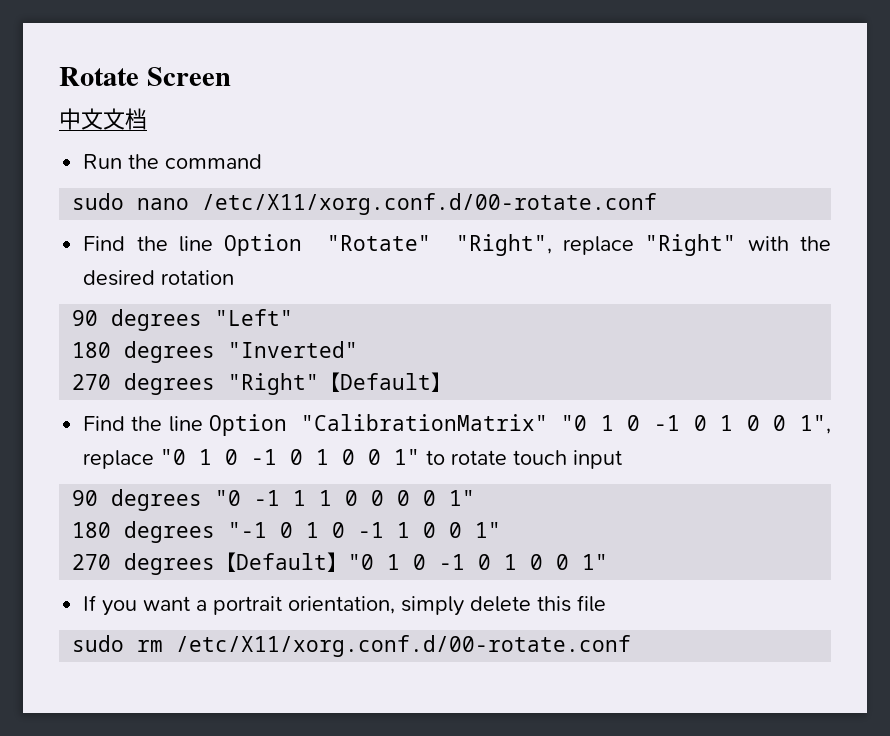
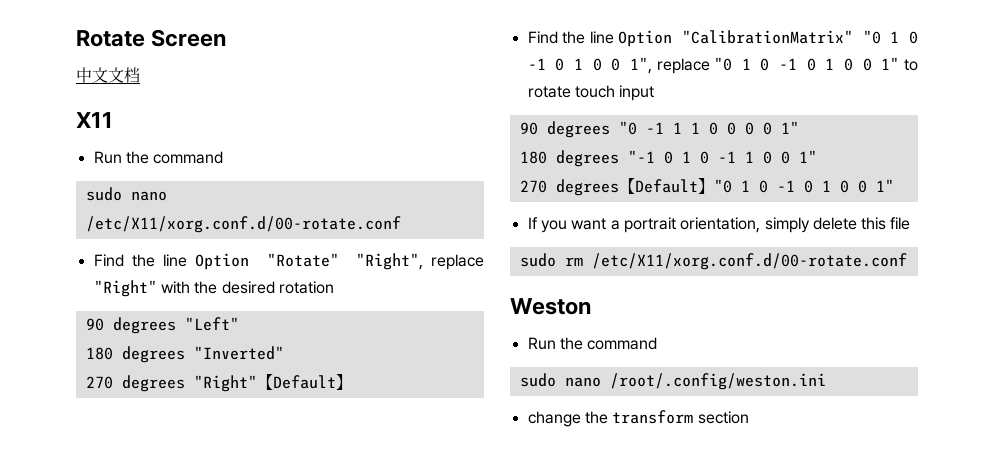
(147, 119) none -> [76,112,113,128] // X11
(632, 646) none -> [510,298,591,315] [527,337,658,350] [519,373,826,390] [527,410,749,427] // Weston // Run the command // sudo nano /root/.config/weston.ini // change the transform section

